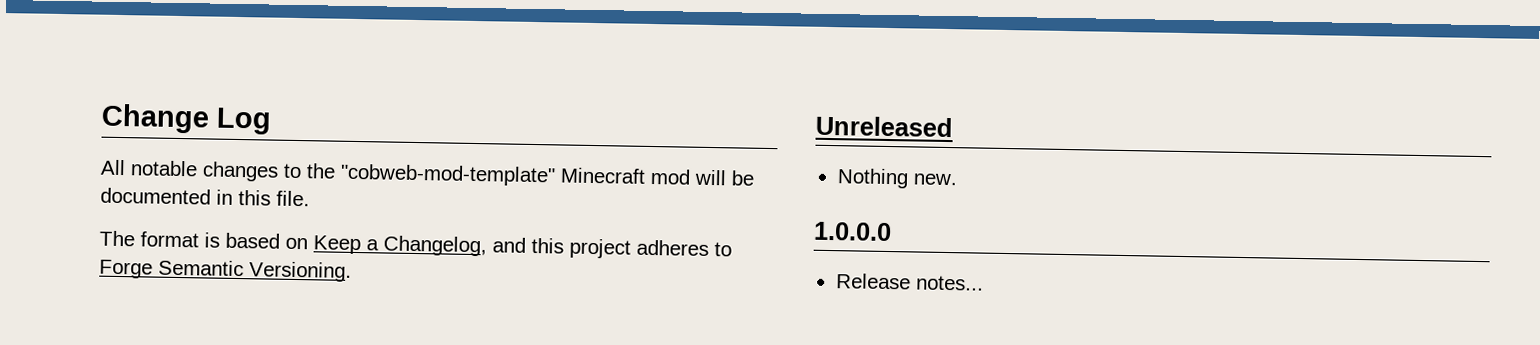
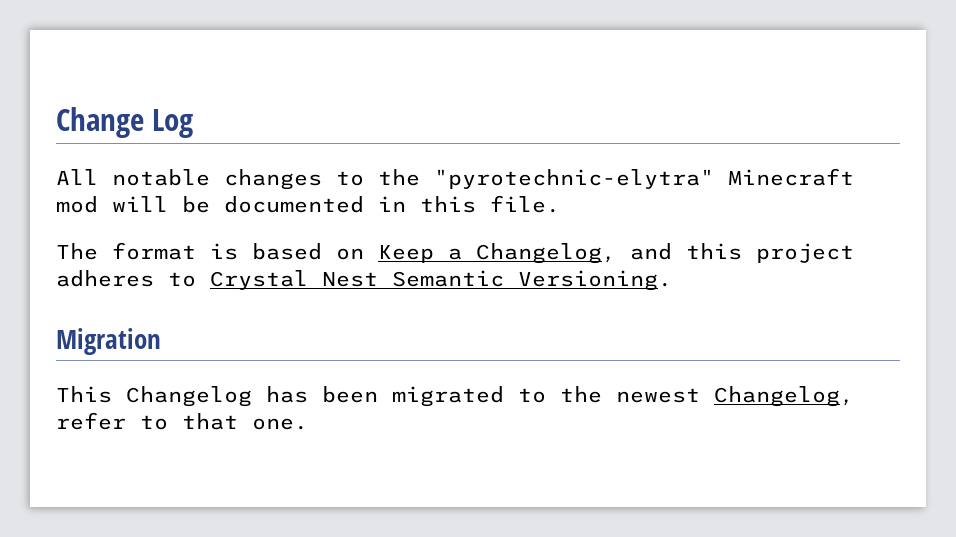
[340,163,556,187] "cobweb-mod-template" -> [434,169,714,189] "pyrotechnic-elytra"
[99,259,153,279] Forge -> [210,270,378,290] Crystal Nest
[815,115,953,138] [836,168,957,189] [813,221,892,242] [835,273,984,291] Unreleased // Nothing new. // 1.0.0.0 // Release notes... -> [56,328,161,355] [56,386,854,407] [56,412,308,430] Migration // This Changelog has been migrated to the newest Changelog, refer to that one.

